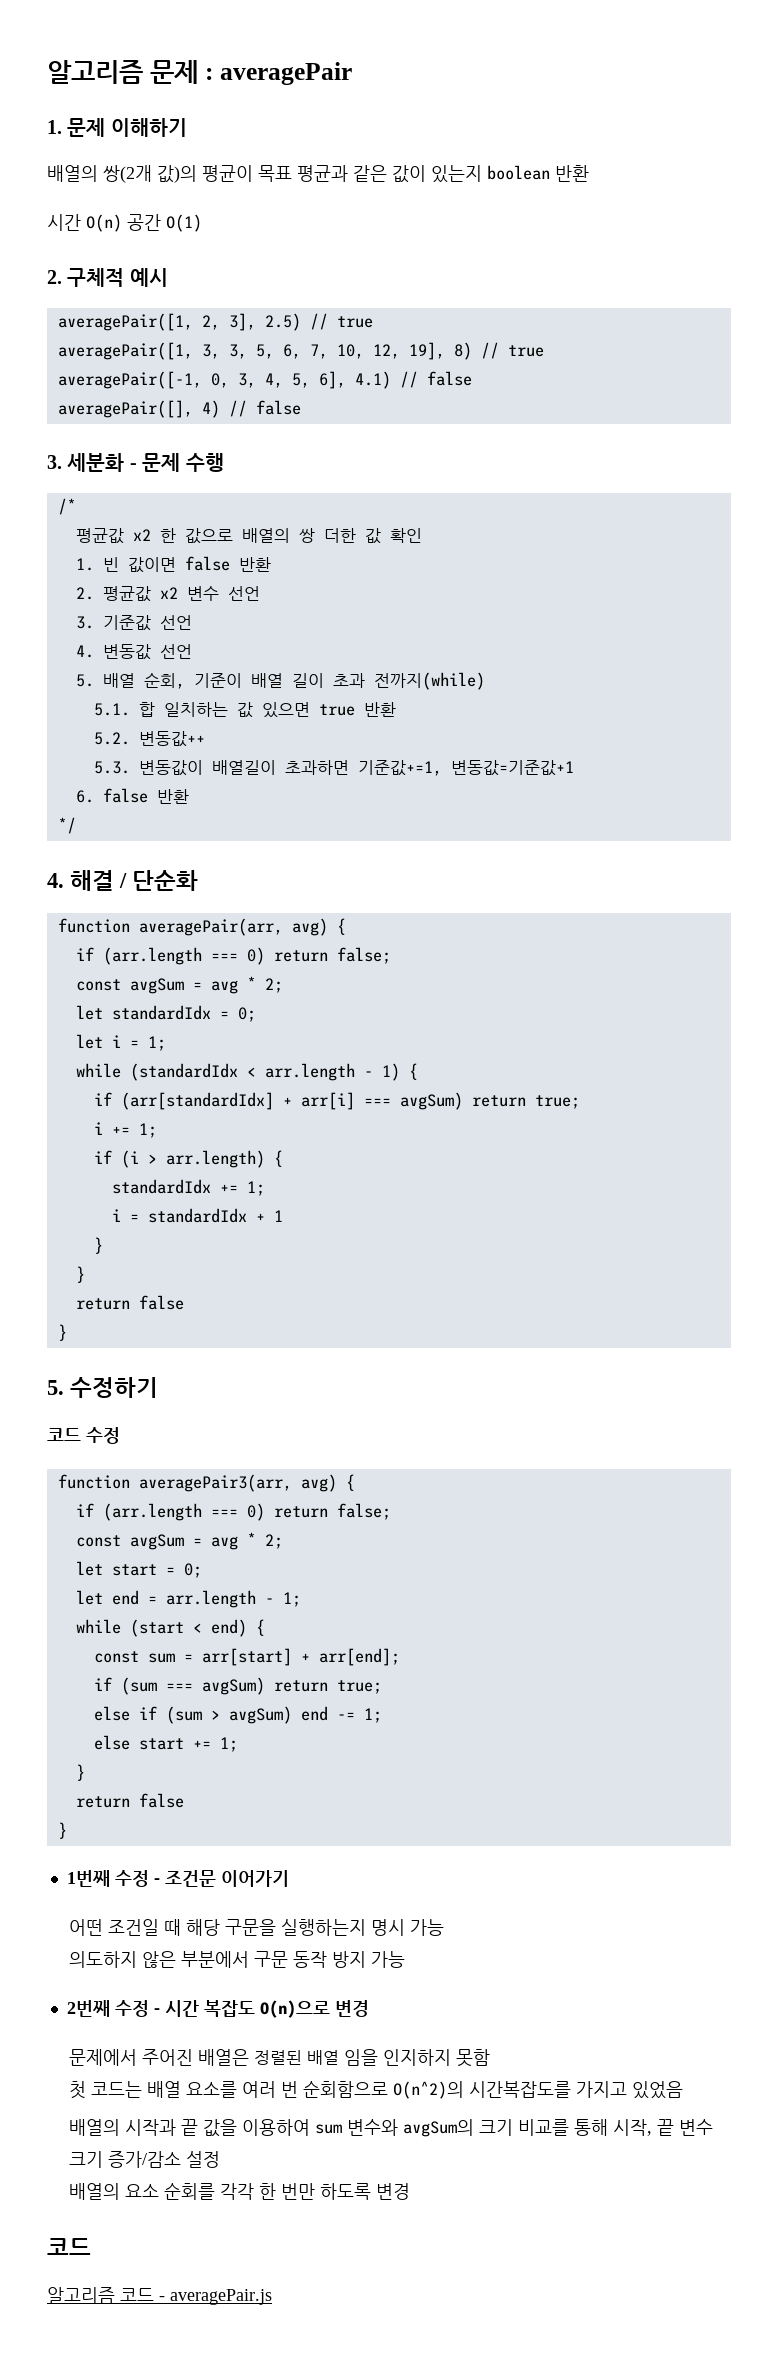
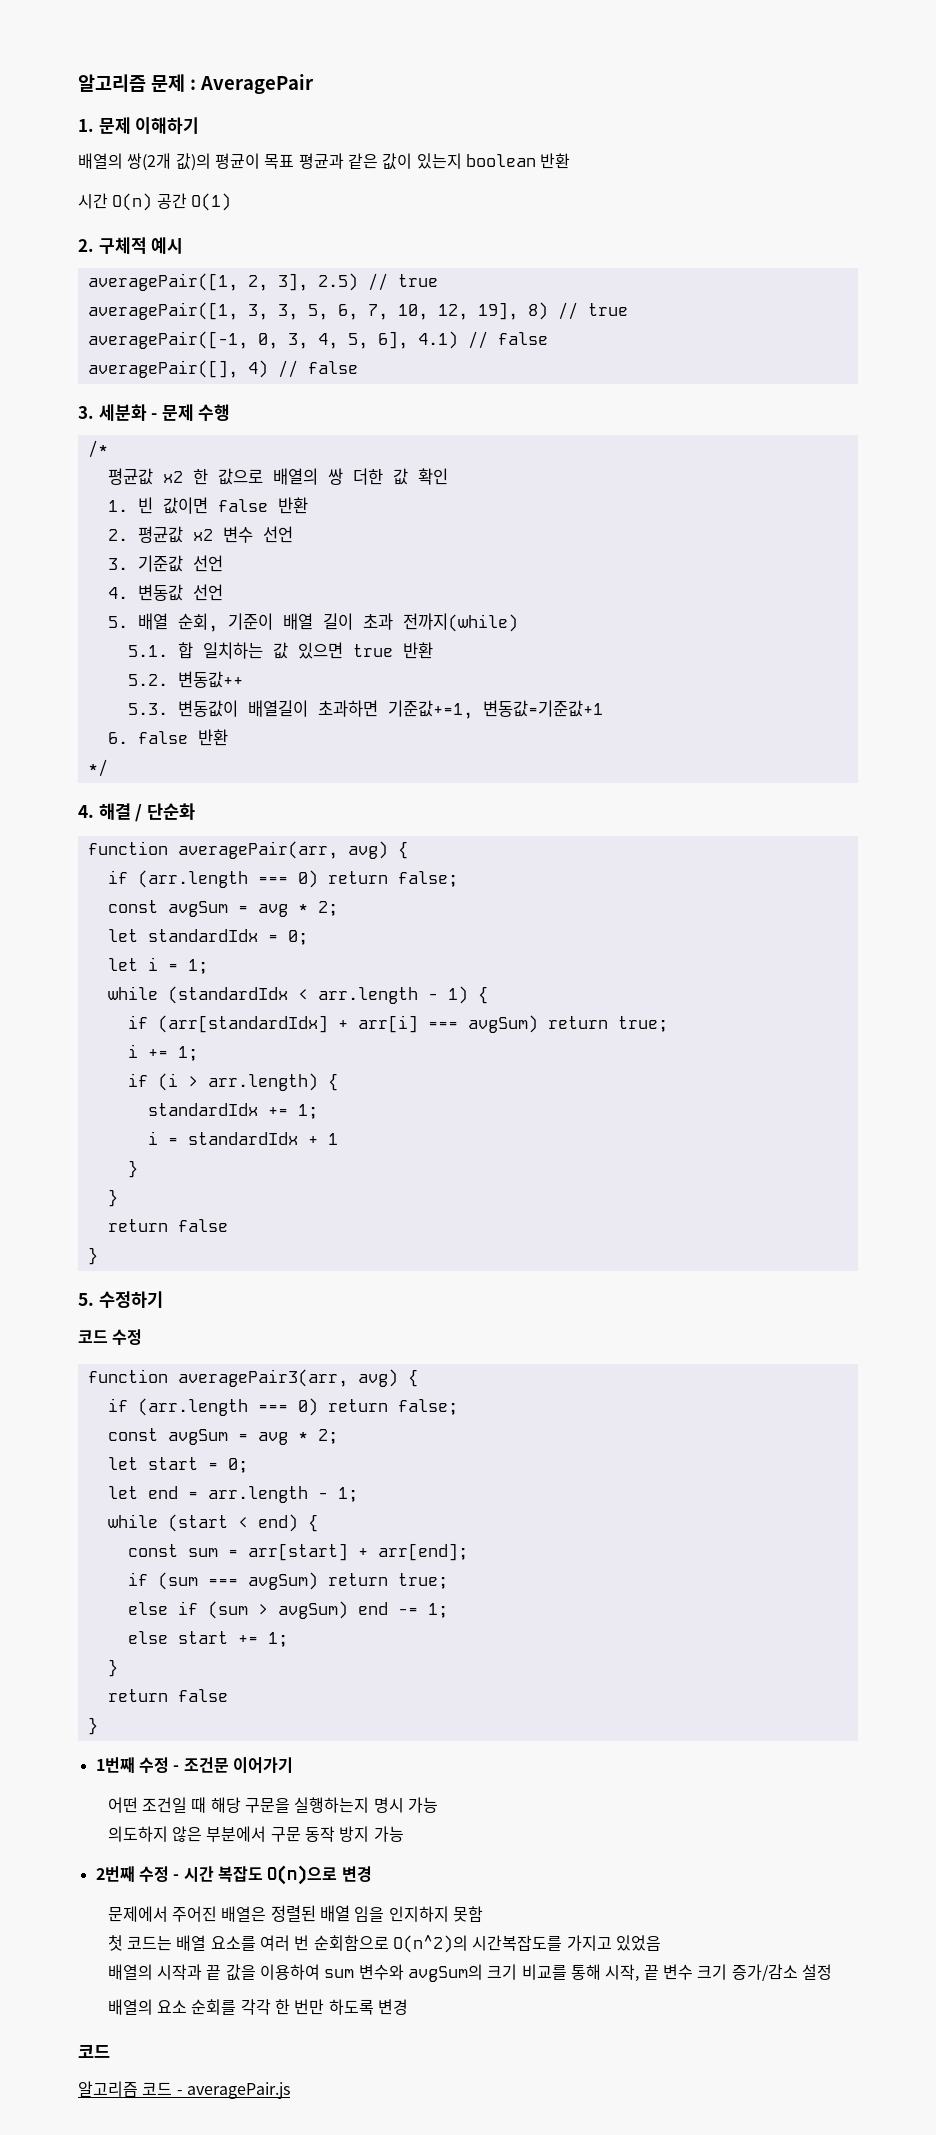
[219,62,352,85] averagePair -> [199,74,314,94] AveragePair

